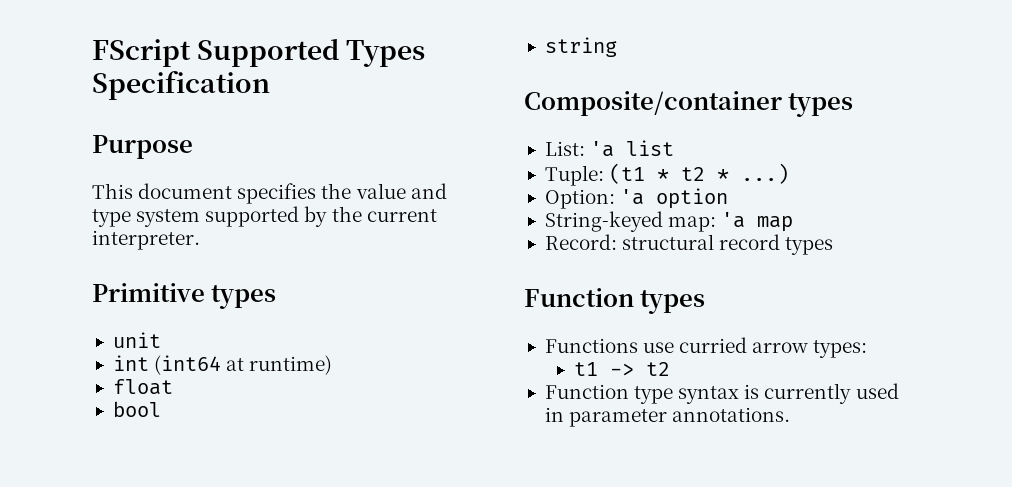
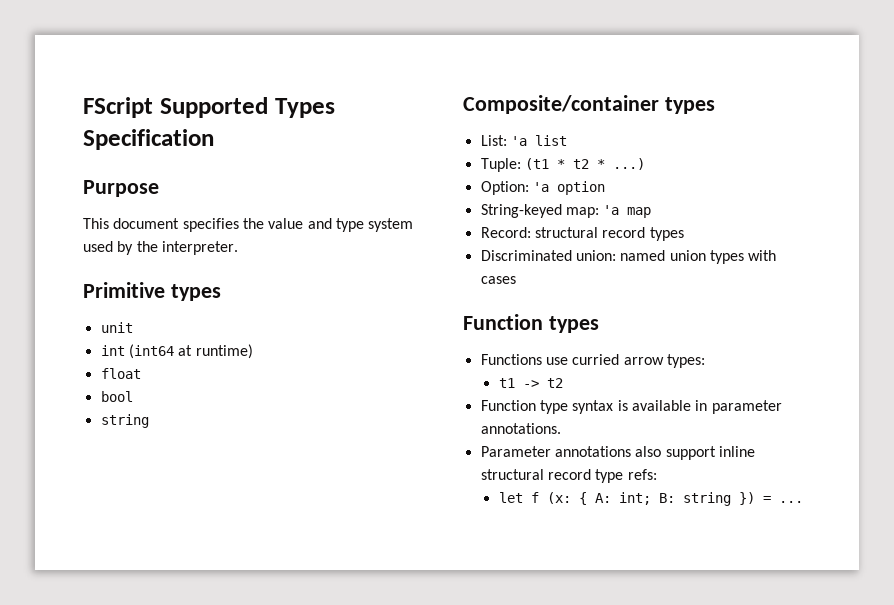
[205,206,300,227] supported -> [83,241,113,252] used
[366,209,437,222] current -> (158, 246) none
(834, 246) none -> [480,250,777,264] [480,276,516,284] // Discriminated union: named union types with cases
[764,383,899,404] currently used -> [631,400,691,411] available
(791, 414) none -> [480,446,755,460] [480,469,657,483] [498,492,803,506] // Parameter annotations also support inline structural record type refs: // let f (x: { A: int; B: string }) = ...

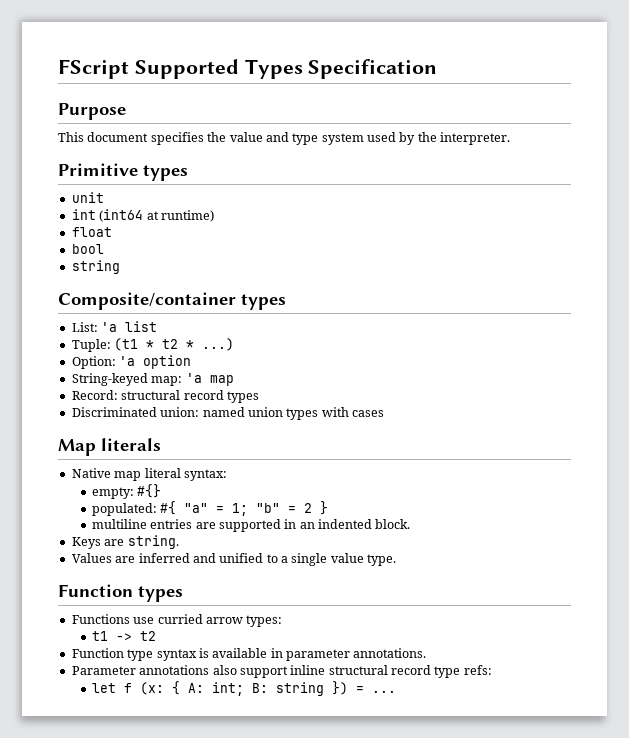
(516, 280) none -> [58,438,161,456] [71,468,227,481] [91,484,162,499] [91,501,329,516] [91,519,411,532] [71,535,179,549] [71,553,397,566] // Map literals // Native map literal syntax: // empty: #{} // populated: #{ "a" = 1; "b" = 2 } // multiline entries are supported in an indented block. // Keys are string. // Values are inferred and unified to a single value type.

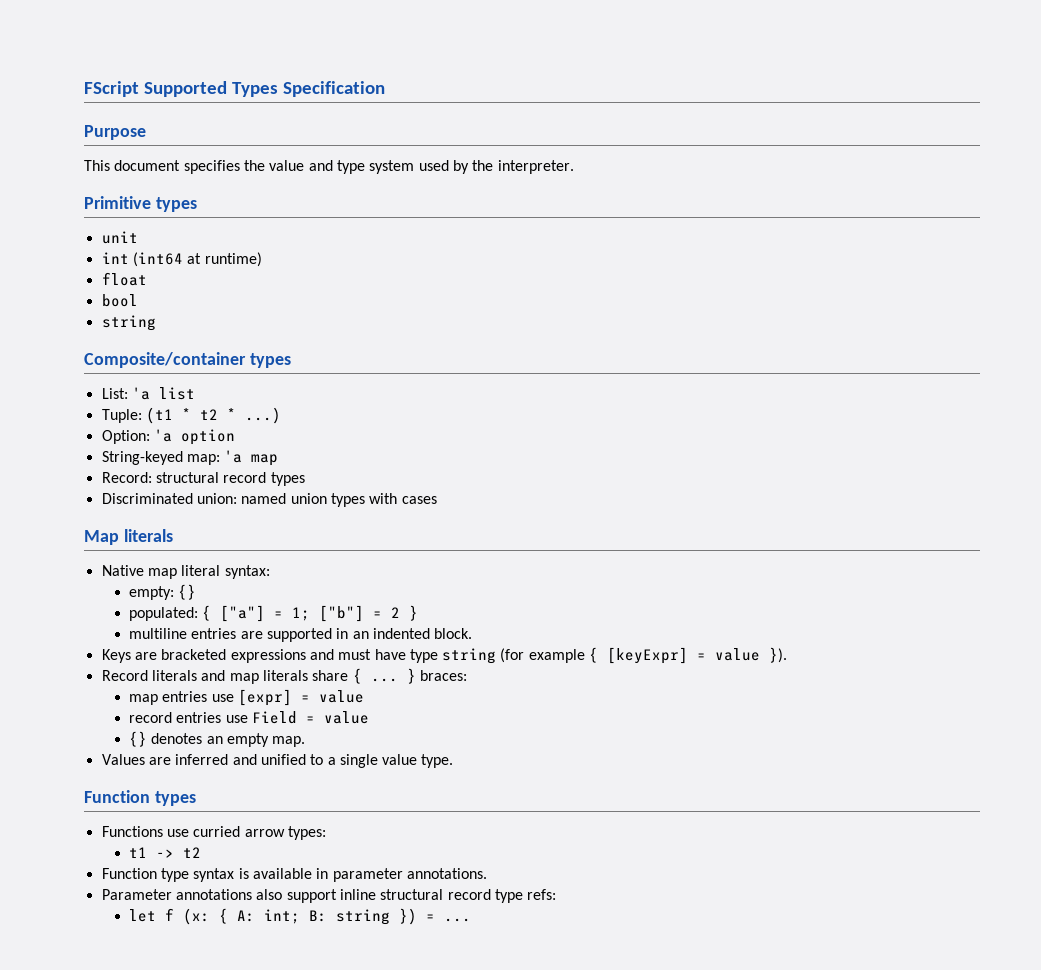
[137,484,162,498] #{} -> [178,584,197,600] {}
[160,501,209,515] #{ "a" -> [202,605,266,622] { ["a"]
[256,503,281,513] "b" -> [319,605,365,622] ["b"]
[127,535,179,549] string. -> [161,647,788,664] [101,668,467,684] [129,689,365,706] [129,711,370,724] [129,731,306,747] bracketed expressions and must have type string (for example { [keyExpr] = value }). // Record literals and map literals share { ... } braces: // map entries use [expr] = value // record entries use Field = value // {} denotes an empty map.

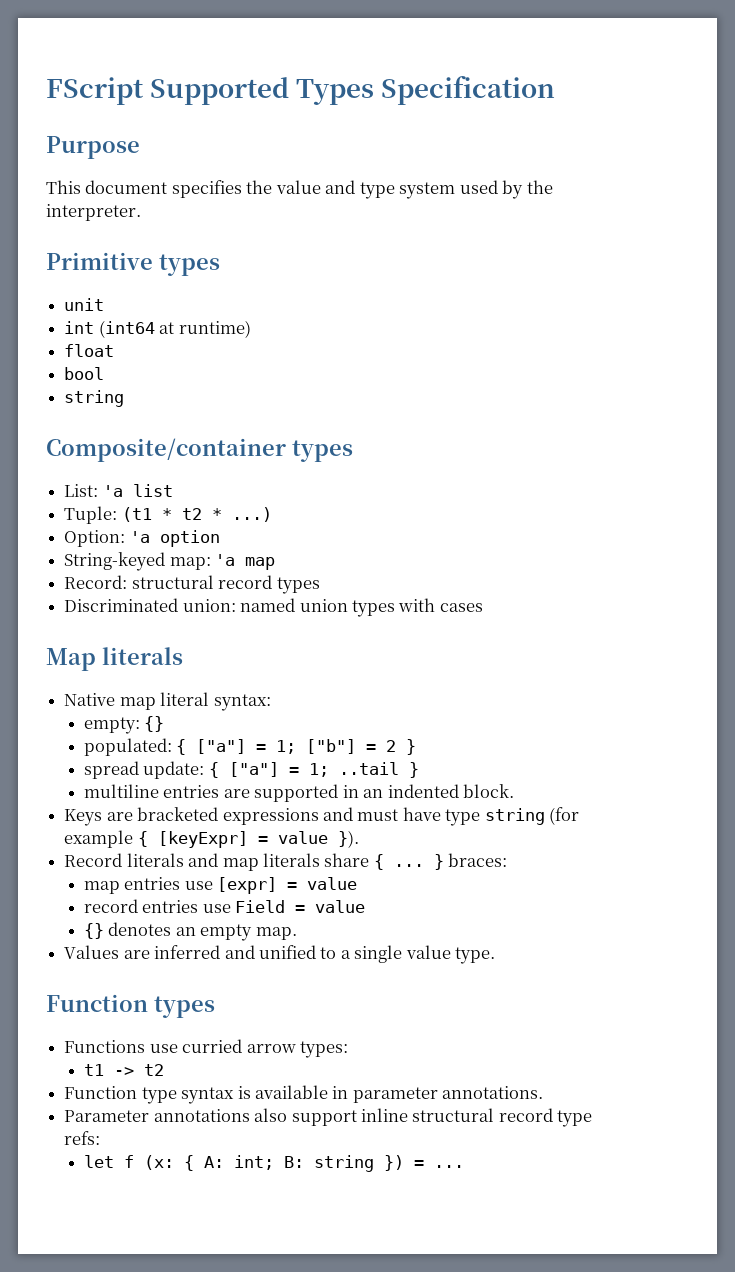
(419, 613) none -> [84,761,419,779] // spread update: { ["a"] = 1; ..tail }

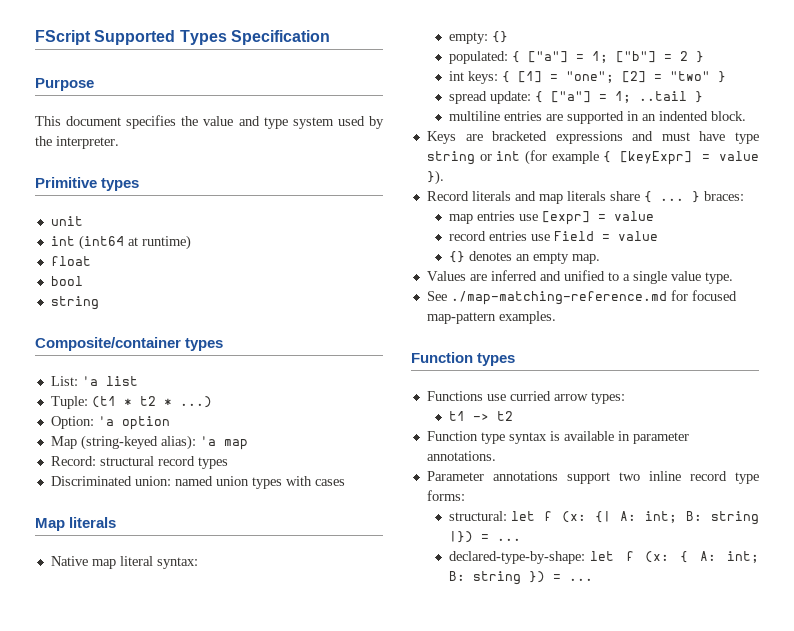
[64,552,211,571] String-keyed map: -> [50,435,196,450] Map (string-keyed alias):
(417, 747) none -> [448,71,726,84] // int keys: { [1] = "one"; [2] = "two" }
(545, 816) none -> [479,151,521,161] or int
(496, 955) none -> [426,290,737,305] [426,311,556,324] // See ./map-matching-reference.md for focused map-pattern examples.
[254,1108,593,1127] [64,1131,101,1145] also support inline structural record type refs: // -> [566,471,759,484] [426,490,465,501] [448,511,759,525] [448,531,521,543] [448,551,585,564] support two inline record type forms: // structural: let f (x: {| A: int; B: string |}) = ... // declared-type-by-shape:

